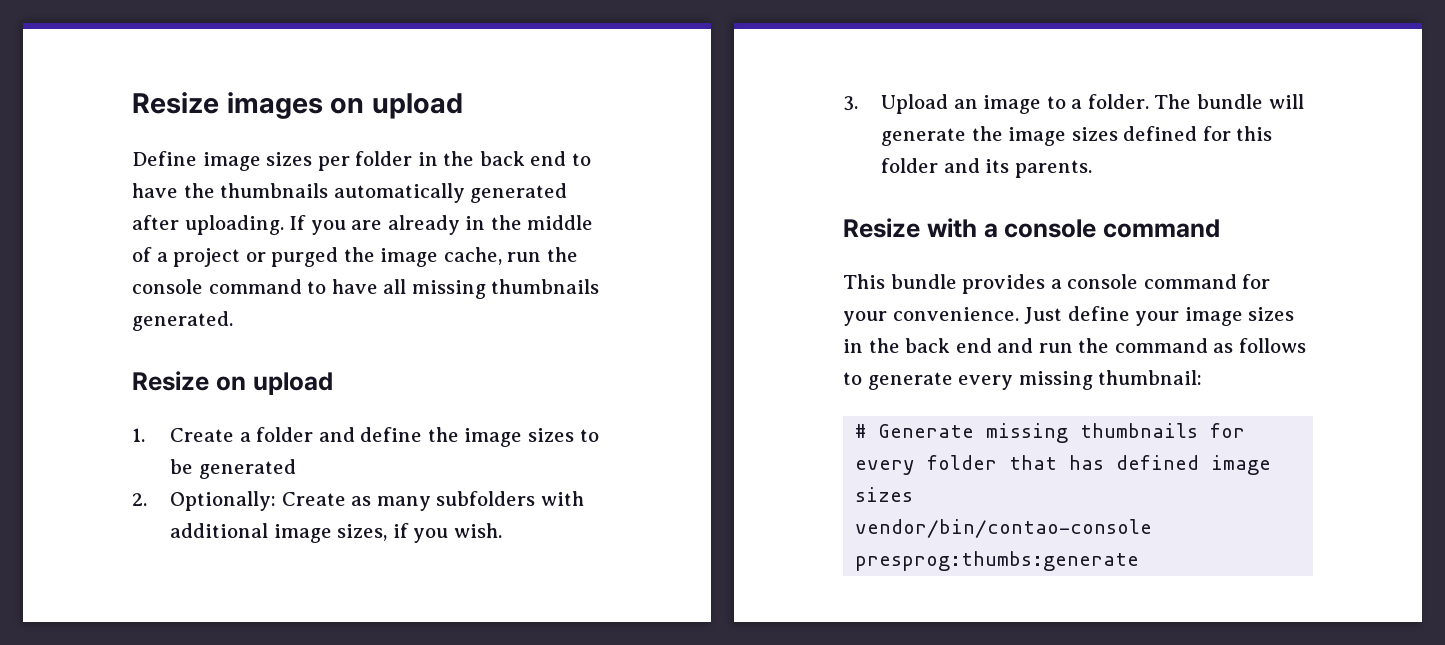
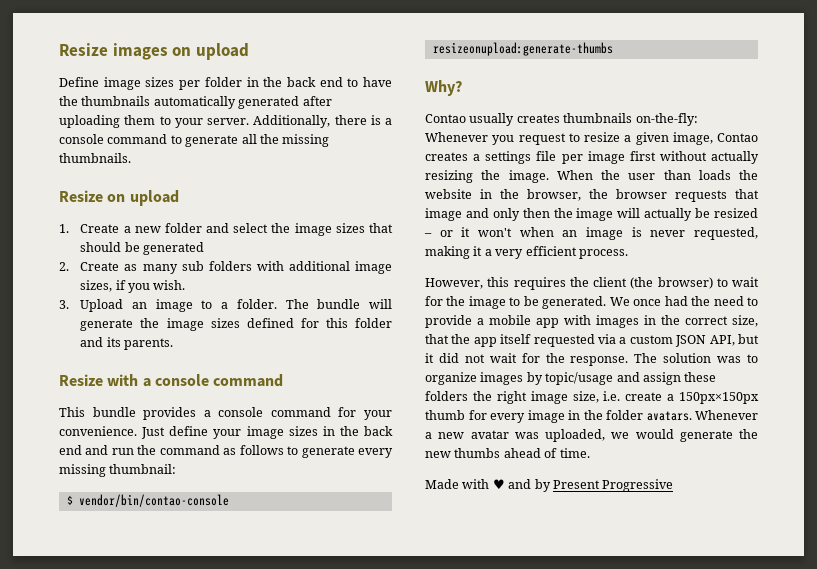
[184,215,594,235] [132,247,578,267] [132,279,600,299] [132,311,233,331] uploading. If you are already in the middle of a project or purged the image cache, run the console command to have all missing thumbnails generated. -> [59,115,392,128] [59,134,330,147] [59,153,131,163] uploading them to your server. Additionally, there is a console command to generate all the missing thumbnails.
[256,427,599,447] folder and define the image sizes to -> [134,223,393,236] [80,242,122,252] new folder and select the image sizes that should
[170,491,277,511] Optionally: -> (69, 266) none
[436,491,536,506] subfolders -> [181,261,252,271] sub folders
[855,423,1246,443] [855,455,1272,475] [855,487,914,502] [855,519,1153,538] [855,551,1140,571] # Generate missing thumbnails for every folder that has defined image sizes // vendor/bin/contao-console presprog:thumbs:generate -> [66,494,229,507] [432,42,613,56] [425,80,462,96] [425,113,698,126] [425,132,758,145] [425,151,759,164] [425,170,758,183] [425,189,759,202] [425,208,758,221] [424,227,758,240] [425,246,628,259] [425,277,759,290] [425,296,758,309] [425,315,758,328] [425,334,759,347] [425,353,758,366] [425,372,717,385] [425,391,759,404] [425,410,758,423] [425,429,758,442] [425,448,590,458] [425,479,674,492] $ vendor/bin/contao-console resizeonupload:generate-thumbs // Why? // Contao usually creates thumbnails on-the-fly: Whenever you request to resize a given image, Contao creates a settings file per image first without actually resizing the image. When the user than loads the website in the browser, the browser requests that image and only then the image will actually be resized – or it won't when an image is never requested, making it a very efficient process. // However, this requires the client (the browser) to wait for the image to be generated. We once had the need to provide a mobile app with images in the correct size, that the app itself requested via a custom JSON API, but it did not wait for the response. The solution was to organize images by topic/usage and assign these folders the right image size, i.e. create a 150px×150px thumb for every image in the folder avatars. Whenever a new avatar was uploaded, we would generate the new thumbs ahead of time. // Made with ♥ and by Present Progressive

